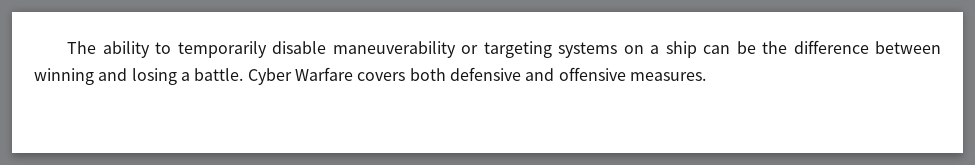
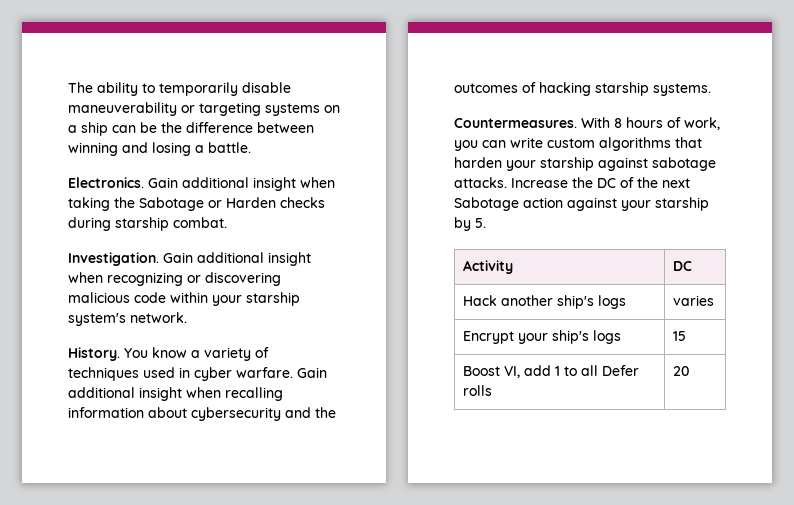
[247,67,706,85] Cyber Warfare covers both defensive and offensive measures. -> [68,177,335,191] [68,197,325,211] [68,217,227,231] [68,252,311,266] [68,272,281,286] [68,292,300,306] [68,312,187,326] [68,347,269,361] [68,367,327,381] [68,387,283,401] [68,407,336,421] [454,82,711,96] [454,117,720,130] [454,137,702,151] [454,157,716,171] [454,177,690,188] [454,197,709,211] [454,217,486,231] [463,260,514,274] [673,261,693,271] [463,295,627,309] [673,295,715,306] [463,330,622,344] [673,331,687,341] [463,365,640,378] [463,385,493,396] [673,366,690,376] // Electronics. Gain additional insight when taking the Sabotage or Harden checks during starship combat. // Investigation. Gain additional insight when recognizing or discovering malicious code within your starship system's network. // History. You know a variety of techniques used in cyber warfare. Gain additional insight when recalling information about cybersecurity and the outcomes of hacking starship systems. // Countermeasures. With 8 hours of work, you can write custom algorithms that harden your starship against sabotage attacks. Increase the DC of the next Sabotage action against your starship by 5. // Activity | DC // Hack another ship's logs | varies // Encrypt your ship's logs | 15 // Boost VI, add 1 to all Defer rolls | 20

